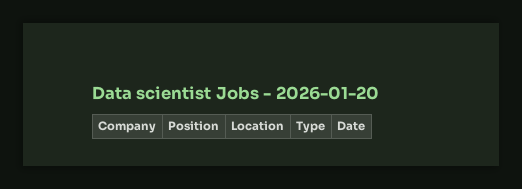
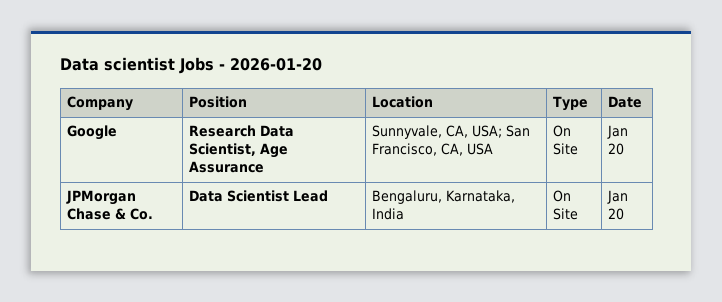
(365, 126) none -> [66,125,117,140] [188,125,294,137] [188,143,288,158] [188,161,264,173] [371,125,530,139] [371,143,493,156] [552,125,571,137] [552,143,578,155] [606,125,628,139] [607,143,624,155] [65,190,136,205] [66,208,153,220] [188,190,328,202] [371,190,515,204] [371,208,404,220] [552,190,571,202] [552,208,578,220] [606,190,628,204] [607,208,624,220] // Google | Research Data Scientist, Age Assurance | Sunnyvale, CA, USA; San Francisco, CA, USA | On Site | Jan 20 // JPMorgan Chase & Co. | Data Scientist Lead | Bengaluru, Karnataka, India | On Site | Jan 20

